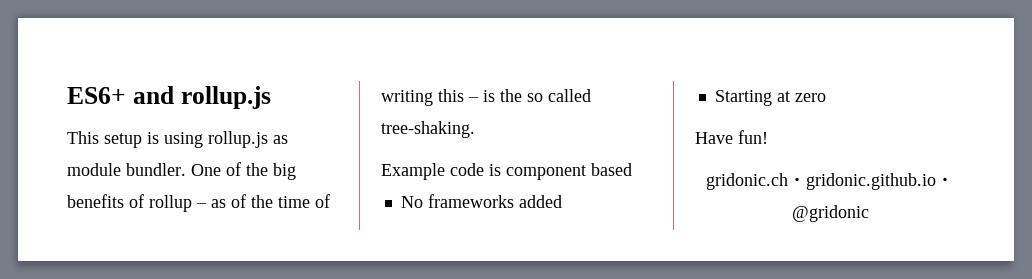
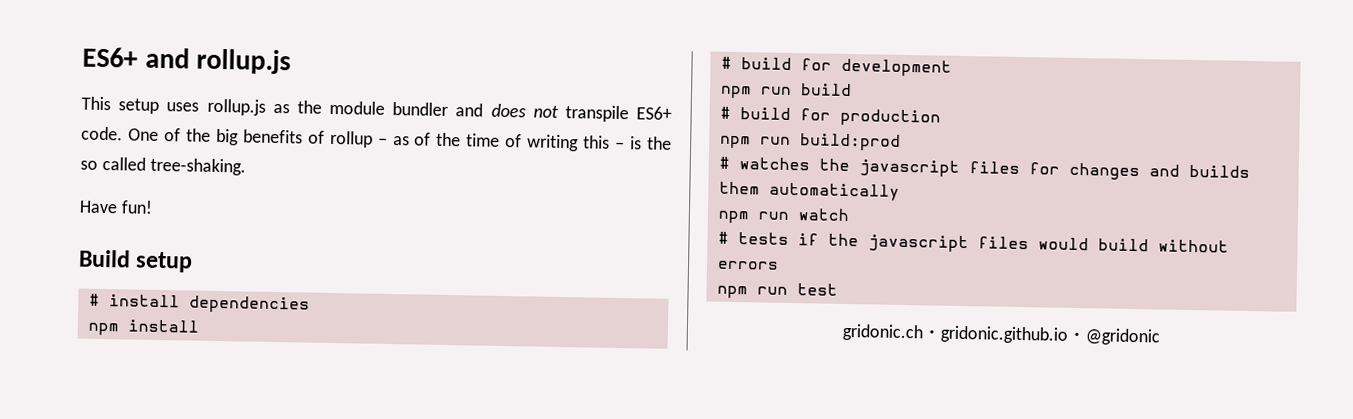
[147,131,288,148] [67,163,186,176] is using rollup.js as module bundler. -> [166,98,673,123] [81,126,123,141] uses rollup.js as the module bundler and does not transpile ES6+ code.
[381,163,632,180] [400,194,562,208] [714,90,826,106] [695,130,768,144] Example code is component based // No frameworks added // Starting at zero // Have fun! -> [79,200,153,214] [78,249,194,273] [88,293,310,314] [87,319,199,336] [720,56,952,77] [719,83,852,99] [719,106,941,127] [719,133,901,151] [718,156,1250,181] [718,181,900,201] [717,208,850,224] [717,231,1229,253] [716,260,779,270] [716,283,838,299] Have fun! // Build setup // # install dependencies // npm install // # build for development // npm run build // # build for production // npm run build:prod // # watches the javascript files for changes and builds them automatically // npm run watch // # tests if the javascript files would build without errors // npm run test

